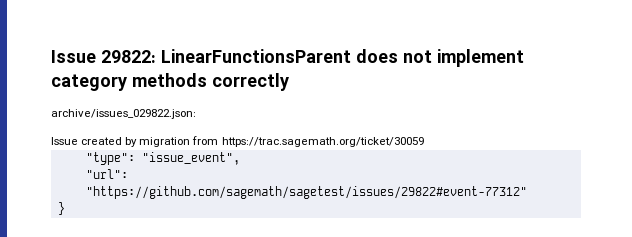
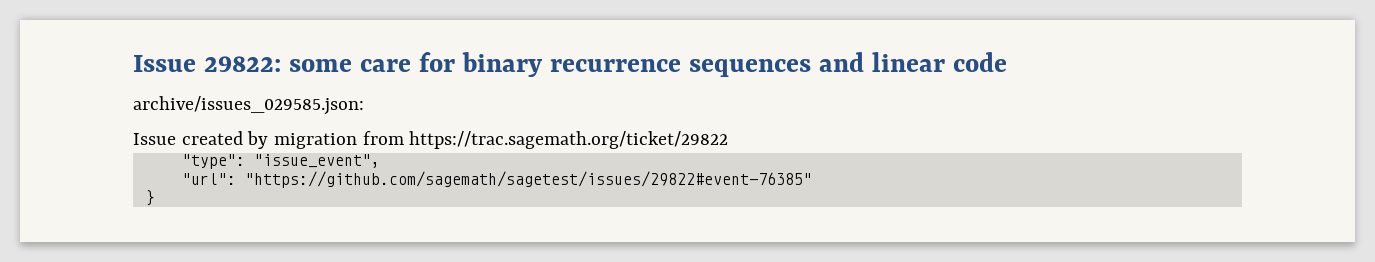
[161,49,524,67] [51,73,289,91] [51,109,196,119] LinearFunctionsParent does not implement category methods correctly // archive/issues_029822.json: -> [288,52,1007,77] [133,96,364,115] some care for binary recurrence sequences and linear code // archive/issues_029585.json:
[221,137,424,147] https://trac.sagemath.org/ticket/30059 -> [409,131,729,149] https://trac.sagemath.org/ticket/29822
[85,186,527,199] "https://github.com/sagemath/sagetest/issues/29822#event-77312" -> [244,171,812,188] "https://github.com/sagemath/sagetest/issues/29822#event-76385"

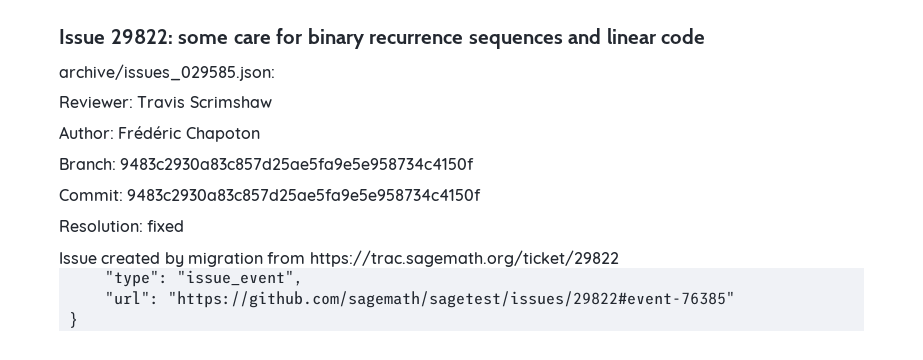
(364, 105) none -> [59,96,272,108] [59,126,260,142] [59,158,475,170] [59,189,482,201] [59,220,185,232] // Reviewer: Travis Scrimshaw // Author: Frédéric Chapoton // Branch: 9483c2930a83c857d25ae5fa9e5e958734c4150f // Commit: 9483c2930a83c857d25ae5fa9e5e958734c4150f // Resolution: fixed

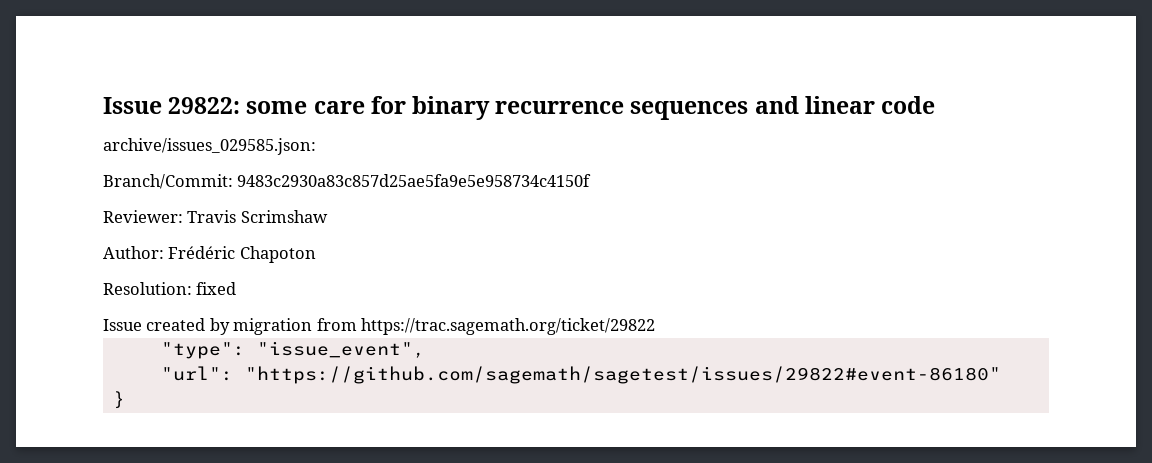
(275, 72) none -> [103,174,592,189] // Branch/Commit: 9483c2930a83c857d25ae5fa9e5e958734c4150f
[59,158,475,170] [59,189,482,201] // Branch: 9483c2930a83c857d25ae5fa9e5e958734c4150f // Commit: 9483c2930a83c857d25ae5fa9e5e958734c4150f -> (316, 254) none
[167,291,735,308] "https://github.com/sagemath/sagetest/issues/29822#event-76385" -> [244,366,1001,384] "https://github.com/sagemath/sagetest/issues/29822#event-86180"

